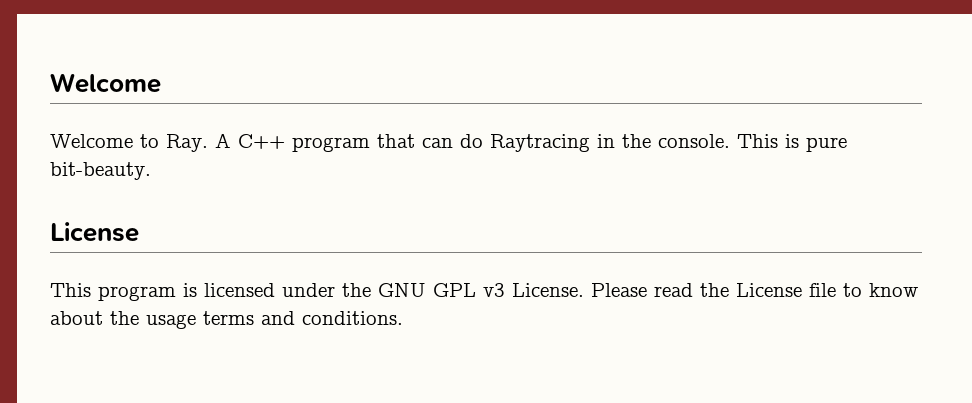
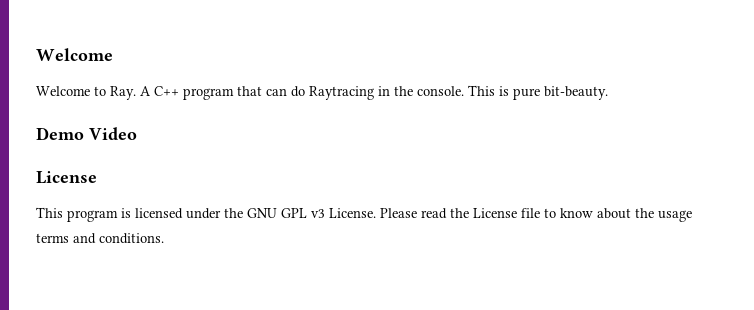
(151, 171) none -> [36,127,137,140] // Demo Video

